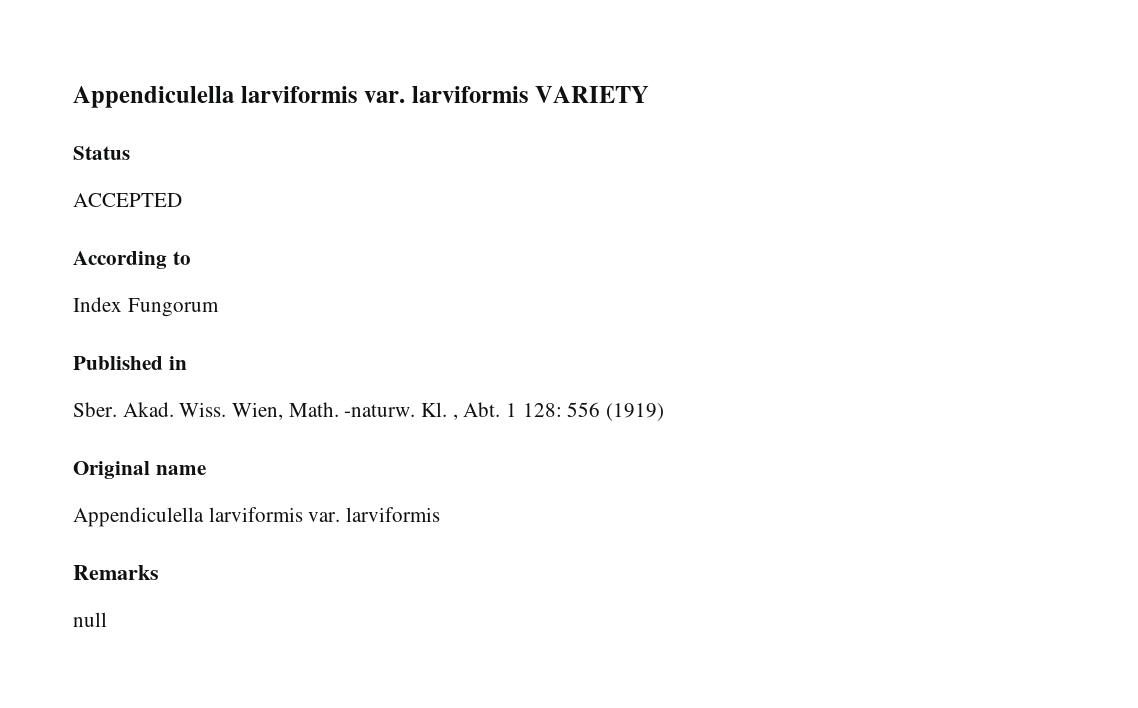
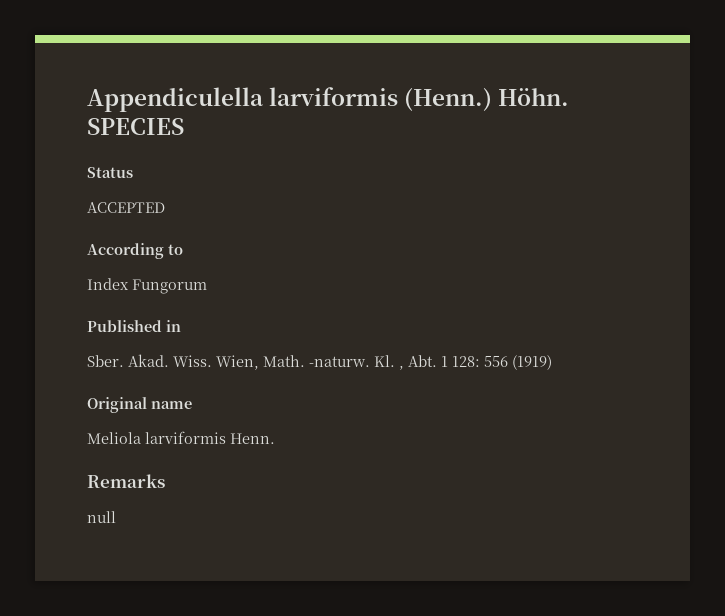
[73,86,650,108] Appendiculella larviformis var. larviformis VARIETY -> [87,87,570,112] [87,118,184,135] Appendiculella larviformis (Henn.) Höhn. SPECIES
[73,507,441,527] Appendiculella larviformis var. larviformis -> [87,431,275,444] Meliola larviformis Henn.

